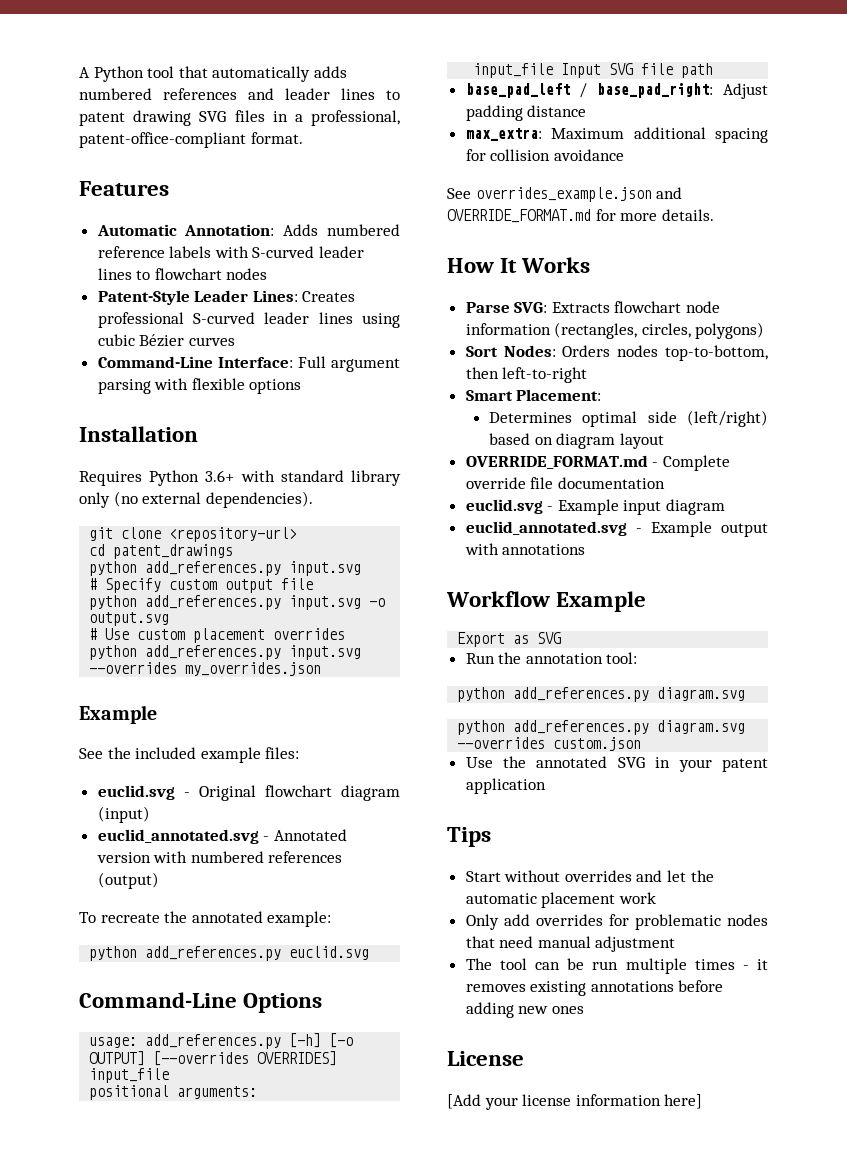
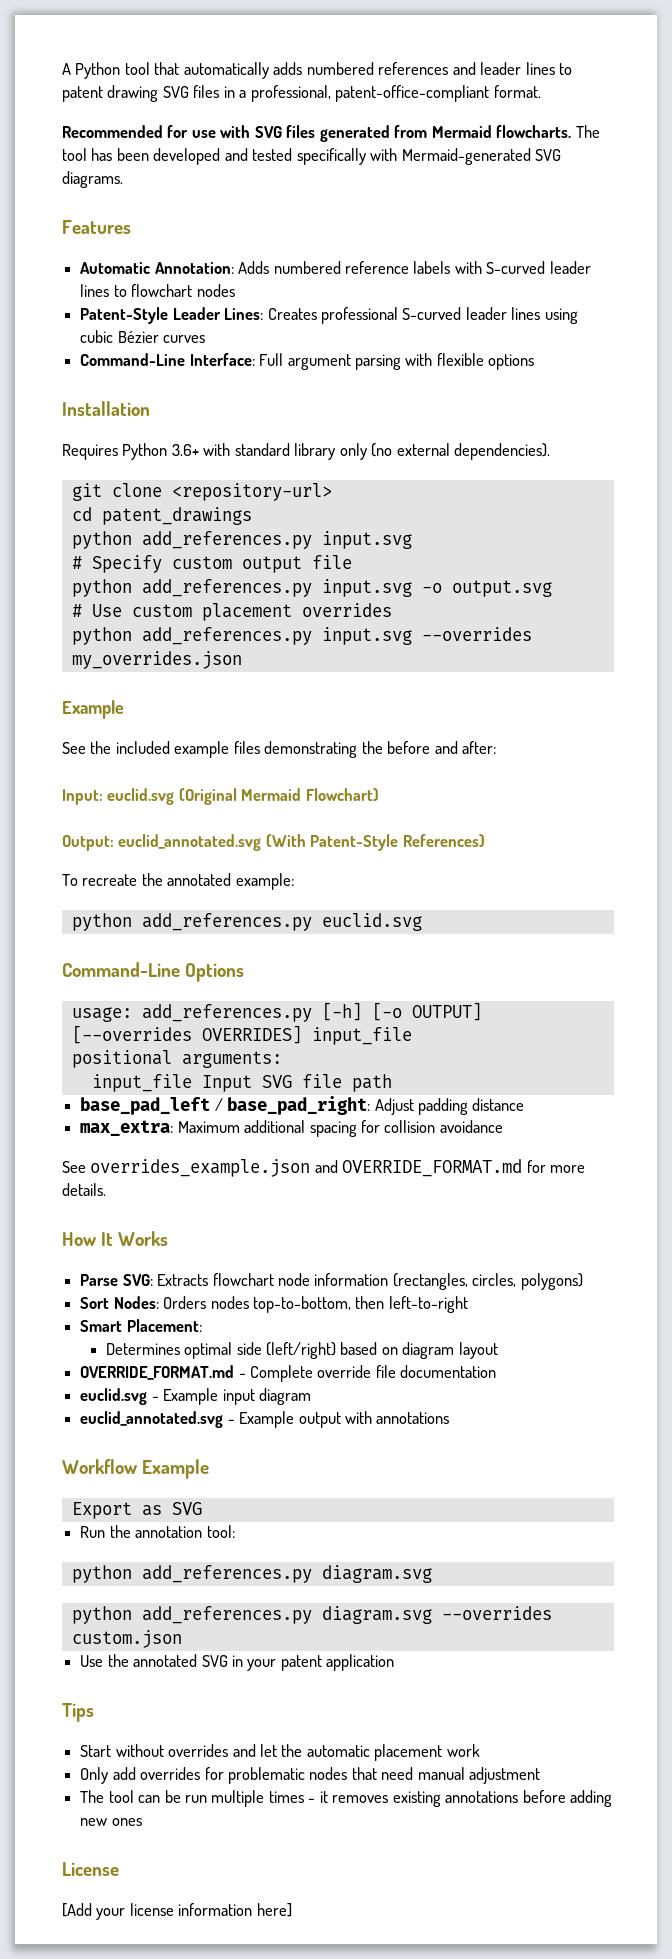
(303, 138) none -> [62,125,600,142] [62,148,562,165] [62,171,123,188] // Recommended for use with SVG files generated from Mermaid flowcharts. The tool has been developed and tested specifically with Mermaid-generated SVG diagrams.
[265,747,300,759] [97,785,400,801] [97,806,150,823] [97,829,347,844] [96,851,343,863] [97,872,159,889] files: // euclid.svg - Original flowchart diagram (input) // euclid_annotated.svg - Annotated version with numbered references (output) -> [233,741,497,758] [62,788,379,805] [62,834,485,851] files demonstrating the before and after: // Input: euclid.svg (Original Mermaid Flowchart) // Output: euclid_annotated.svg (With Patent-Style References)

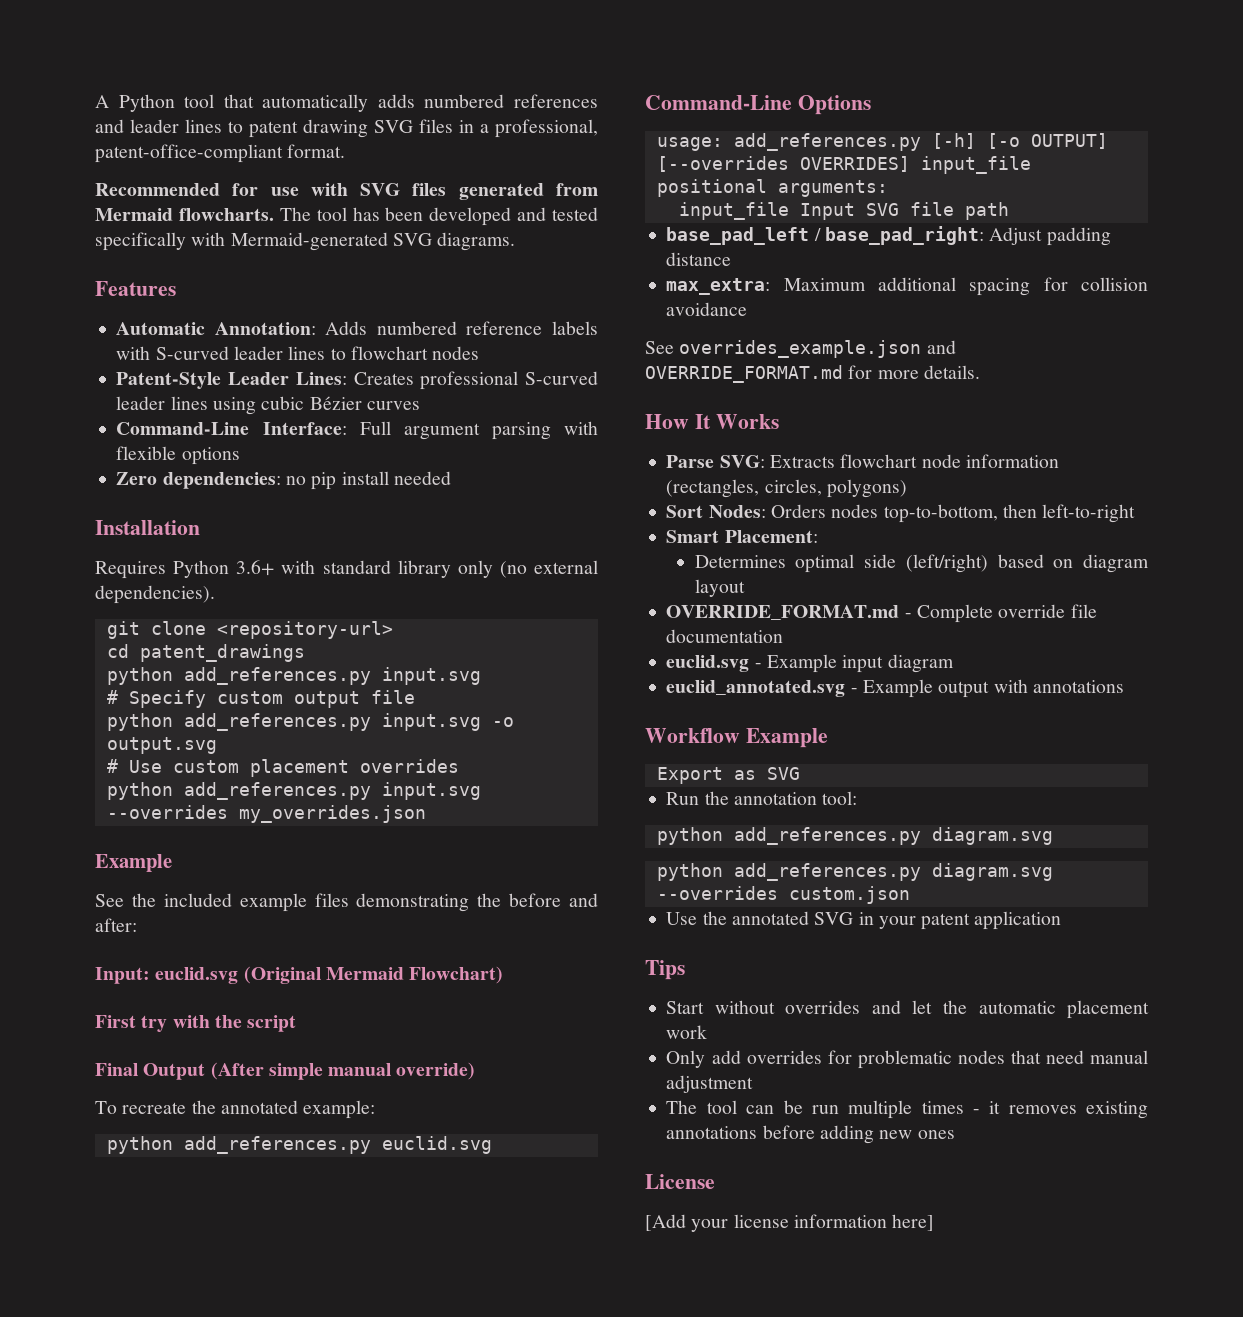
(535, 362) none -> [116,471,451,490] // Zero dependencies: no pip install needed
[62,834,485,851] Output: euclid_annotated.svg (With Patent-Style References) -> [95,1015,297,1032] [95,1062,476,1080] First try with the script // Final Output (After simple manual override)

